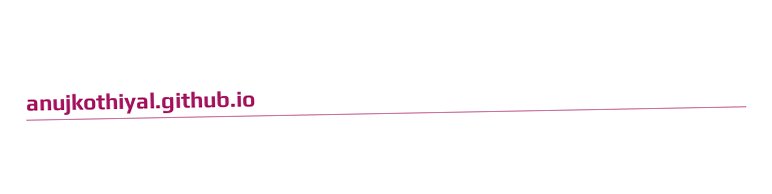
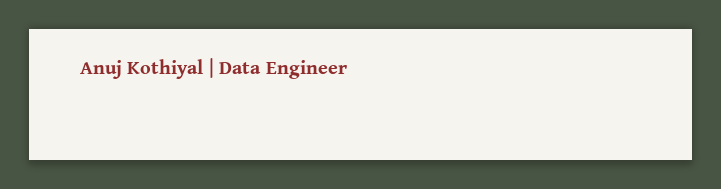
[25,90,256,116] anujkothiyal.github.io -> [80,58,347,79] Anuj Kothiyal | Data Engineer

